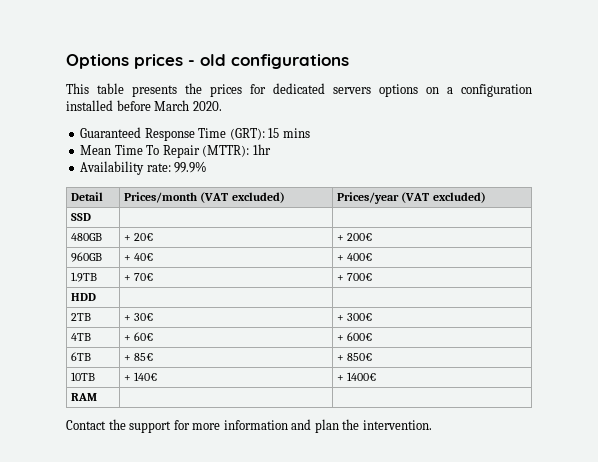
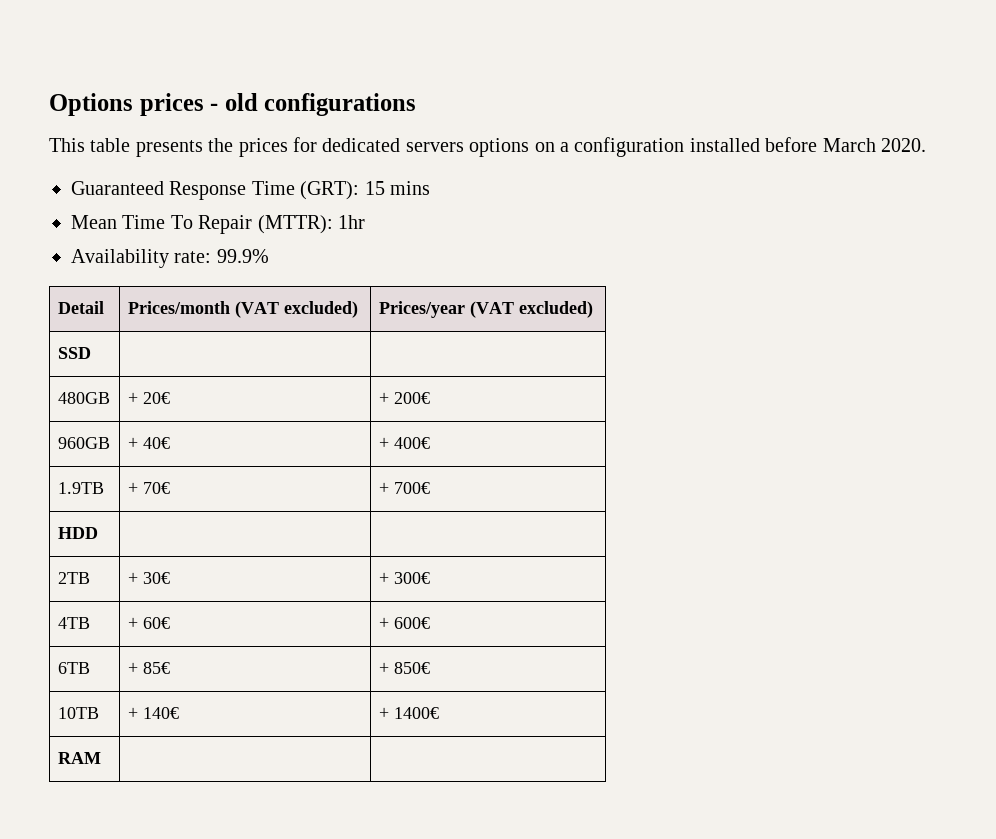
[66,419,432,433] // Contact the support for more information and plan the intervention. -> (101, 758) none

